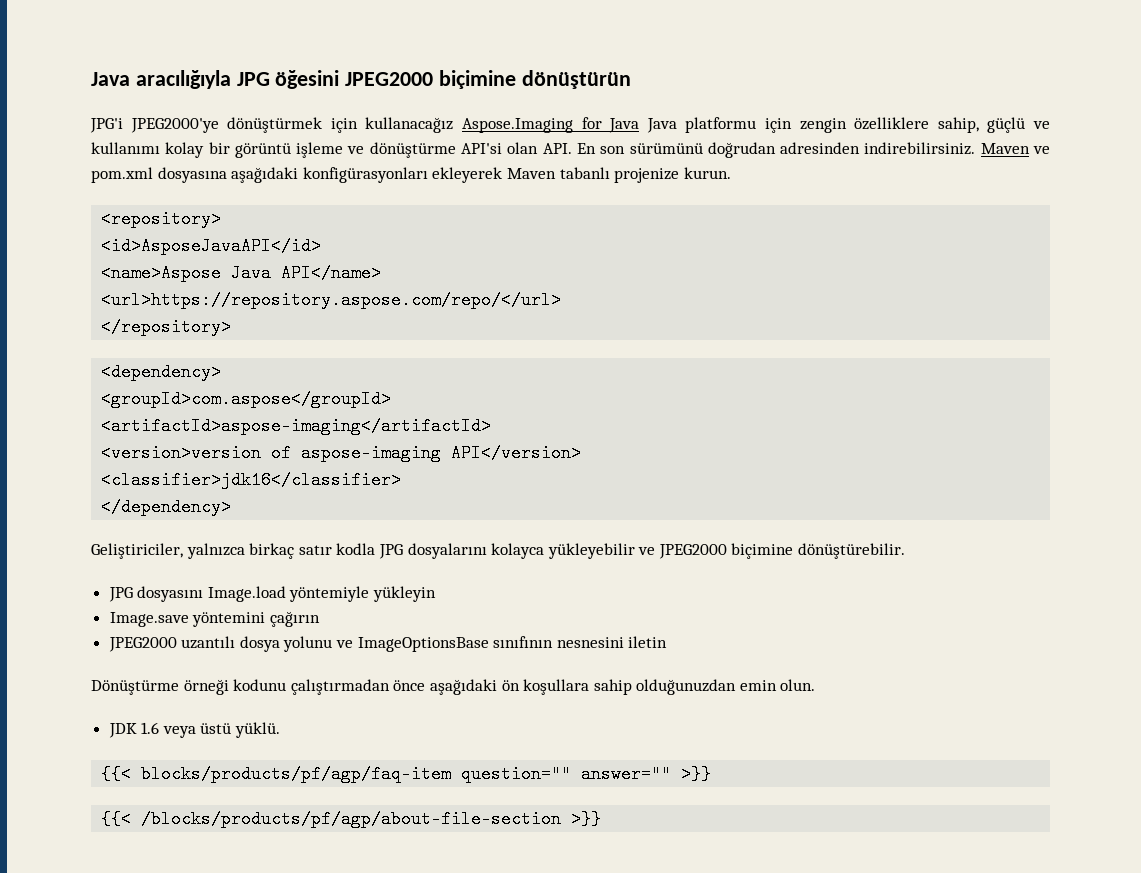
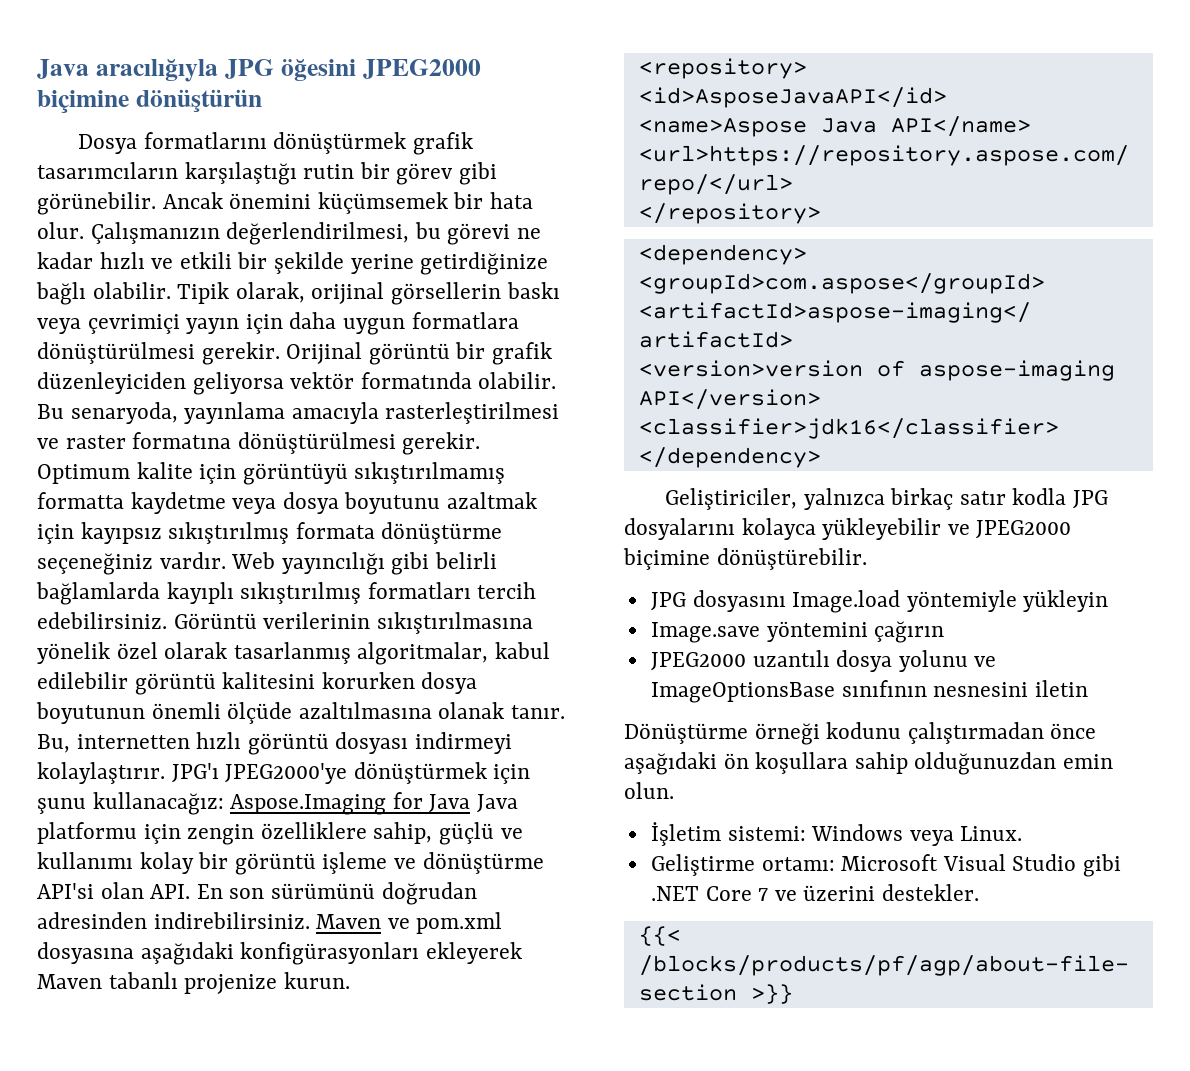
[90,118,123,133] JPG'i -> [77,132,473,155] [37,162,498,185] [37,192,534,215] [37,222,542,245] [37,252,549,275] [36,282,560,305] [37,312,519,335] [37,342,553,365] [37,372,557,395] [37,402,560,424] [37,432,481,455] [37,462,506,485] [37,492,538,514] [37,522,503,544] [37,552,498,575] [36,582,537,605] [37,612,533,634] [37,642,551,665] [37,672,478,695] [36,702,566,724] [37,732,513,755] [37,762,219,784] Dosya formatlarını dönüştürmek grafik tasarımcıların karşılaştığı rutin bir görev gibi görünebilir. Ancak önemini küçümsemek bir hata olur. Çalışmanızın değerlendirilmesi, bu görevi ne kadar hızlı ve etkili bir şekilde yerine getirdiğinize bağlı olabilir. Tipik olarak, orijinal görsellerin baskı veya çevrimiçi yayın için daha uygun formatlara dönüştürülmesi gerekir. Orijinal görüntü bir grafik düzenleyiciden geliyorsa vektör formatında olabilir. Bu senaryoda, yayınlama amacıyla rasterleştirilmesi ve raster formatına dönüştürülmesi gerekir. Optimum kalite için görüntüyü sıkıştırılmamış formatta kaydetme veya dosya boyutunu azaltmak için kayıpsız sıkıştırılmış formata dönüştürme seçeneğiniz vardır. Web yayıncılığı gibi belirli bağlamlarda kayıplı sıkıştırılmış formatları tercih edebilirsiniz. Görüntü verilerinin sıkıştırılmasına yönelik özel olarak tasarlanmış algoritmalar, kabul edilebilir görüntü kalitesini korurken dosya boyutunun önemli ölçüde azaltılmasına olanak tanır. Bu, internetten hızlı görüntü dosyası indirmeyi kolaylaştırır. JPG'ı
[365,117,454,133] kullanacağız -> [37,792,224,815] şunu kullanacağız:
[108,722,281,738] [101,765,712,783] JDK 1.6 veya üstü yüklü. // {{< blocks/products/pf/agp/faq-item question="" answer="" >}} -> [650,822,1023,846] [650,854,1122,877] [650,884,980,901] İşletim sistemi: Windows veya Linux. // Geliştirme ortamı: Microsoft Visual Studio gibi .NET Core 7 ve üzerini destekler.

